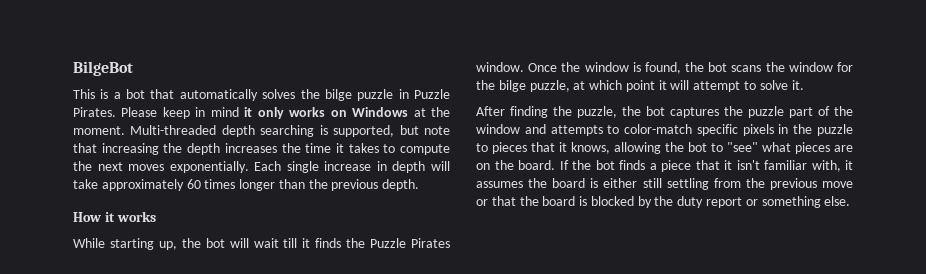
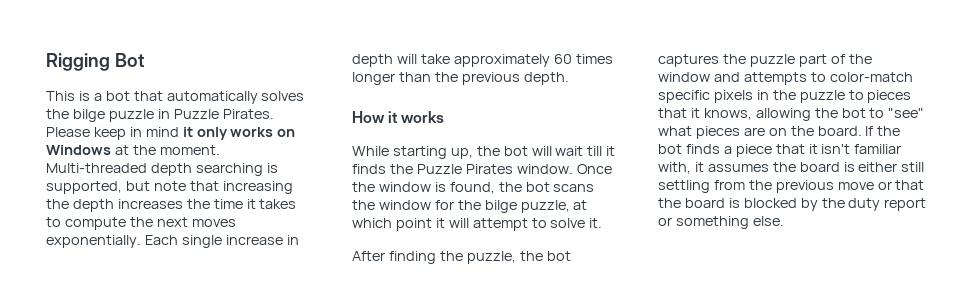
[73,61,133,76] BilgeBot -> [46,53,145,71] Rigging Bot

